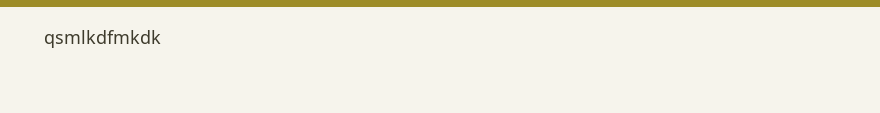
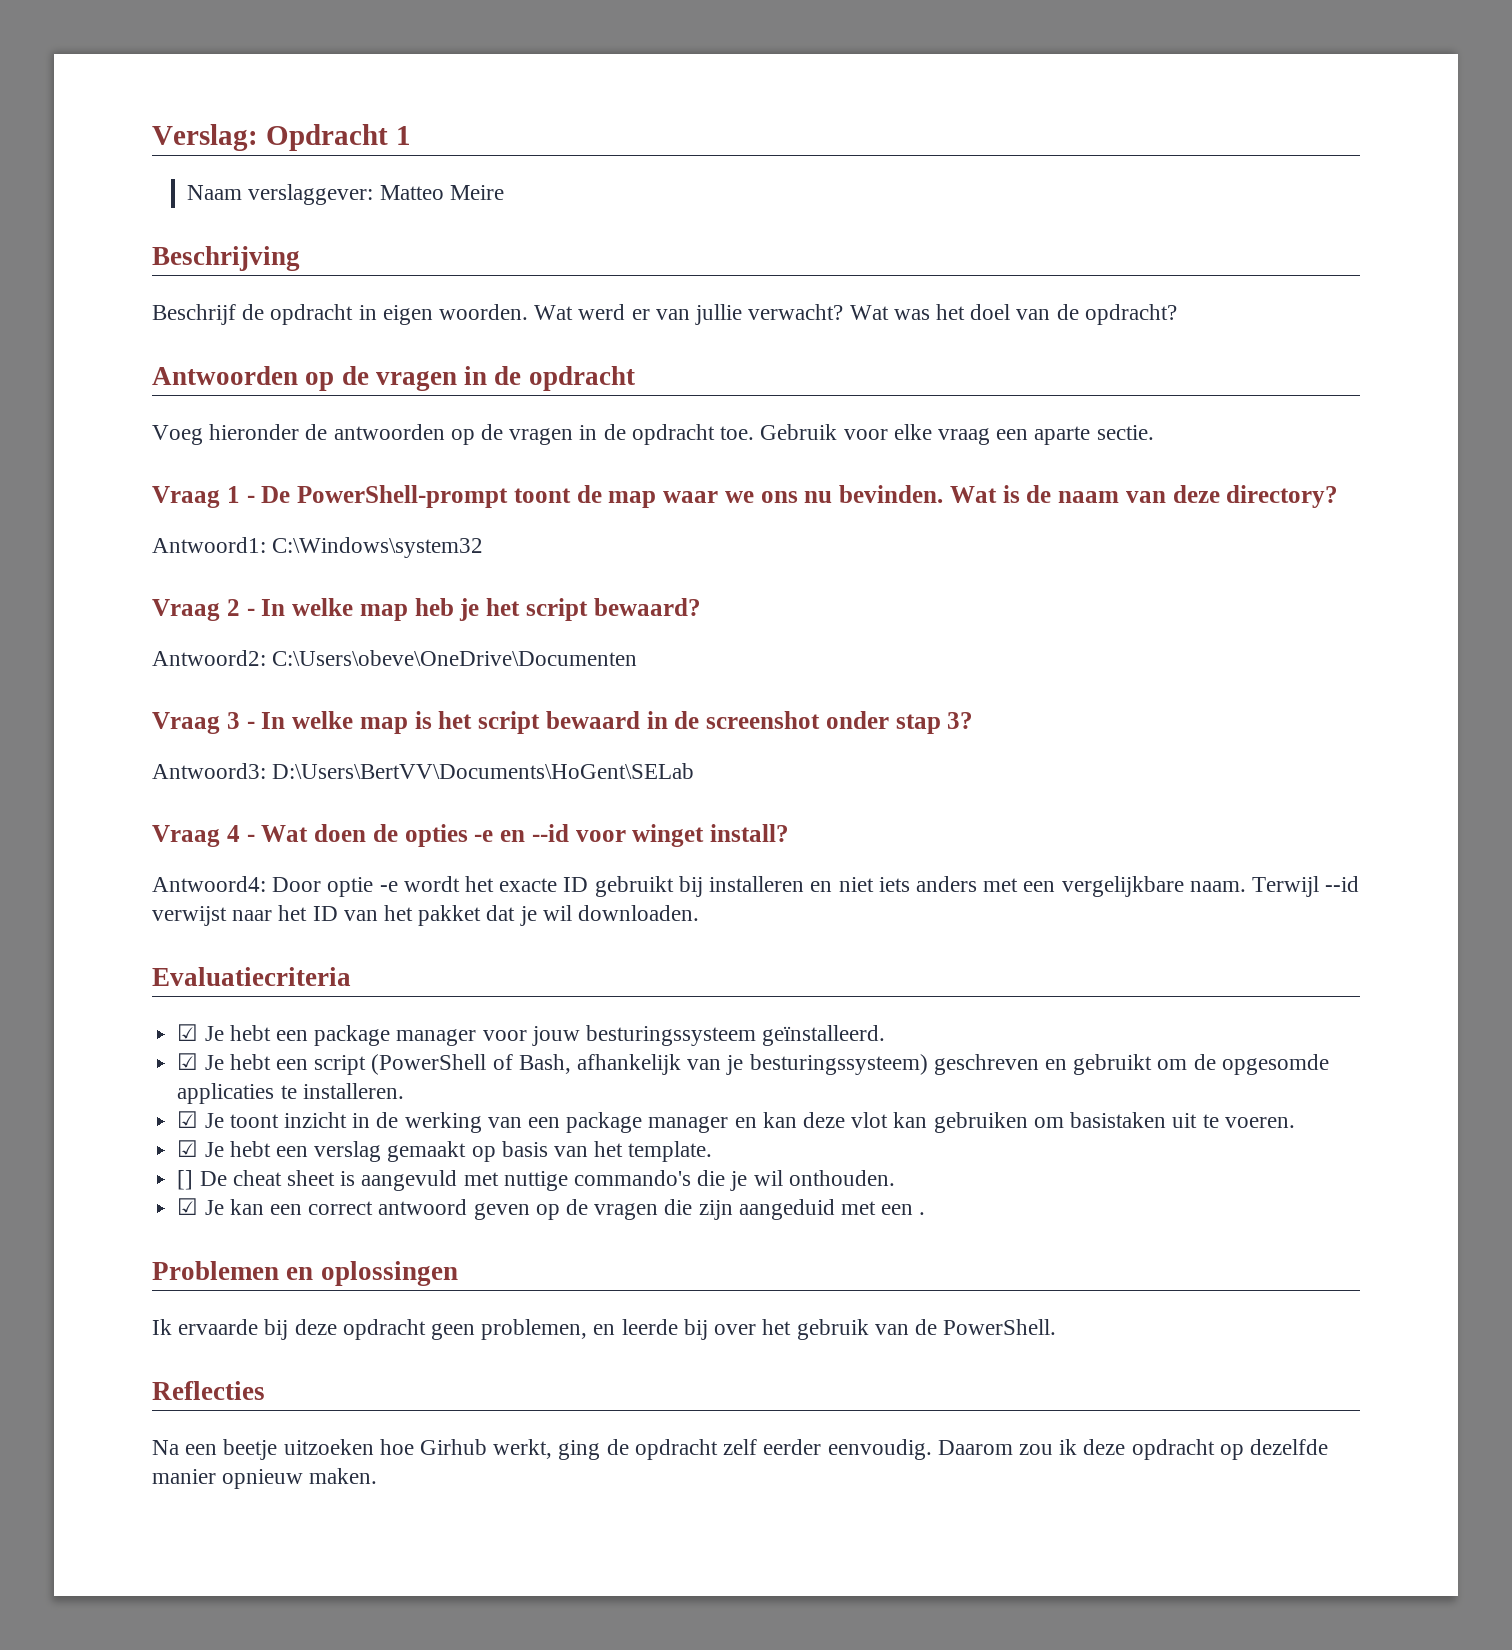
[44,30,161,48] qsmlkdfmkdk -> [152,124,411,151] [187,184,504,205] [152,246,300,271] [152,304,1177,325] [152,366,635,391] [152,424,1154,445] [152,485,1339,508] [152,537,484,558] [152,598,701,621] [152,650,638,666] [152,711,974,734] [152,763,695,779] [152,824,789,847] [152,876,1360,897] [152,905,700,926] [152,967,351,986] [177,1024,886,1046] [177,1053,1329,1075] [177,1083,404,1104] [177,1111,1295,1133] [177,1140,713,1162] [177,1170,895,1191] [177,1198,926,1220] [152,1261,458,1286] [152,1319,1057,1340] [152,1381,265,1400] [152,1439,1328,1460] [152,1468,378,1489] Verslag: Opdracht 1 // Naam verslaggever: Matteo Meire // Beschrijving // Beschrijf de opdracht in eigen woorden. Wat werd er van jullie verwacht? Wat was het doel van de opdracht? // Antwoorden op de vragen in de opdracht // Voeg hieronder de antwoorden op de vragen in de opdracht toe. Gebruik voor elke vraag een aparte sectie. // Vraag 1 - De PowerShell-prompt toont de map waar we ons nu bevinden. Wat is de naam van deze directory? // Antwoord1: C:\Windows\system32 // Vraag 2 - In welke map heb je het script bewaard? // Antwoord2: C:\Users\obeve\OneDrive\Documenten // Vraag 3 - In welke map is het script bewaard in de screenshot onder stap 3? // Antwoord3: D:\Users\BertVV\Documents\HoGent\SELab // Vraag 4 - Wat doen de opties -e en --id voor winget install? // Antwoord4: Door optie -e wordt het exacte ID gebruikt bij installeren en niet iets anders met een vergelijkbare naam. Terwijl --id verwijst naar het ID van het pakket dat je wil downloaden. // Evaluatiecriteria // ☑ Je hebt een package manager voor jouw besturingssysteem geïnstalleerd. // ☑ Je hebt een script (PowerShell of Bash, afhankelijk van je besturingssysteem) geschreven en gebruikt om de opgesomde applicaties te installeren. // ☑ Je toont inzicht in de werking van een package manager en kan deze vlot kan gebruiken om basistaken uit te voeren. // ☑ Je hebt een verslag gemaakt op basis van het template. // [] De cheat sheet is aangevuld met nuttige commando's die je wil onthouden. // ☑ Je kan een correct antwoord geven op de vragen die zijn aangeduid met een . // Problemen en oplossingen // Ik ervaarde bij deze opdracht geen problemen, en leerde bij over het gebruik van de PowerShell. // Reflecties // Na een beetje uitzoeken hoe Girhub werkt, ging de opdracht zelf eerder eenvoudig. Daarom zou ik deze opdracht op dezelfde manier opnieuw maken.

